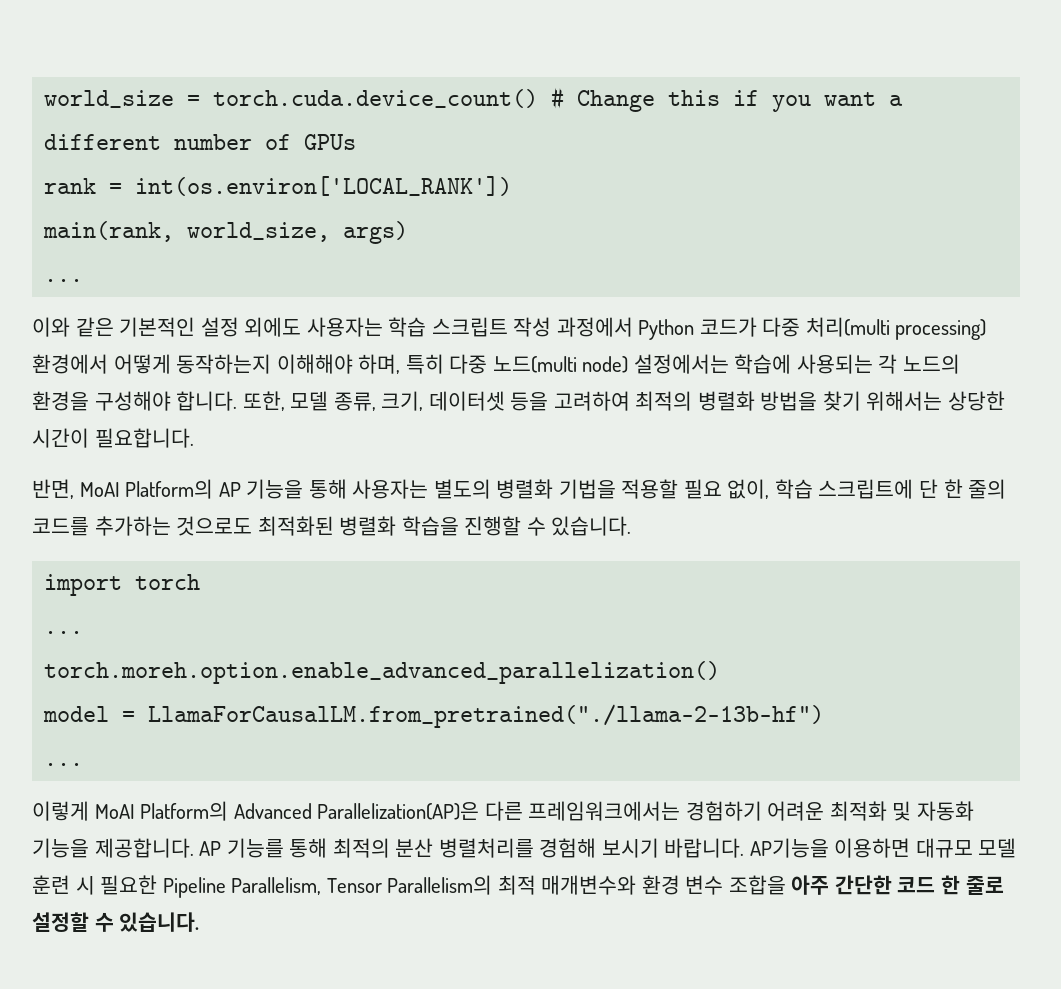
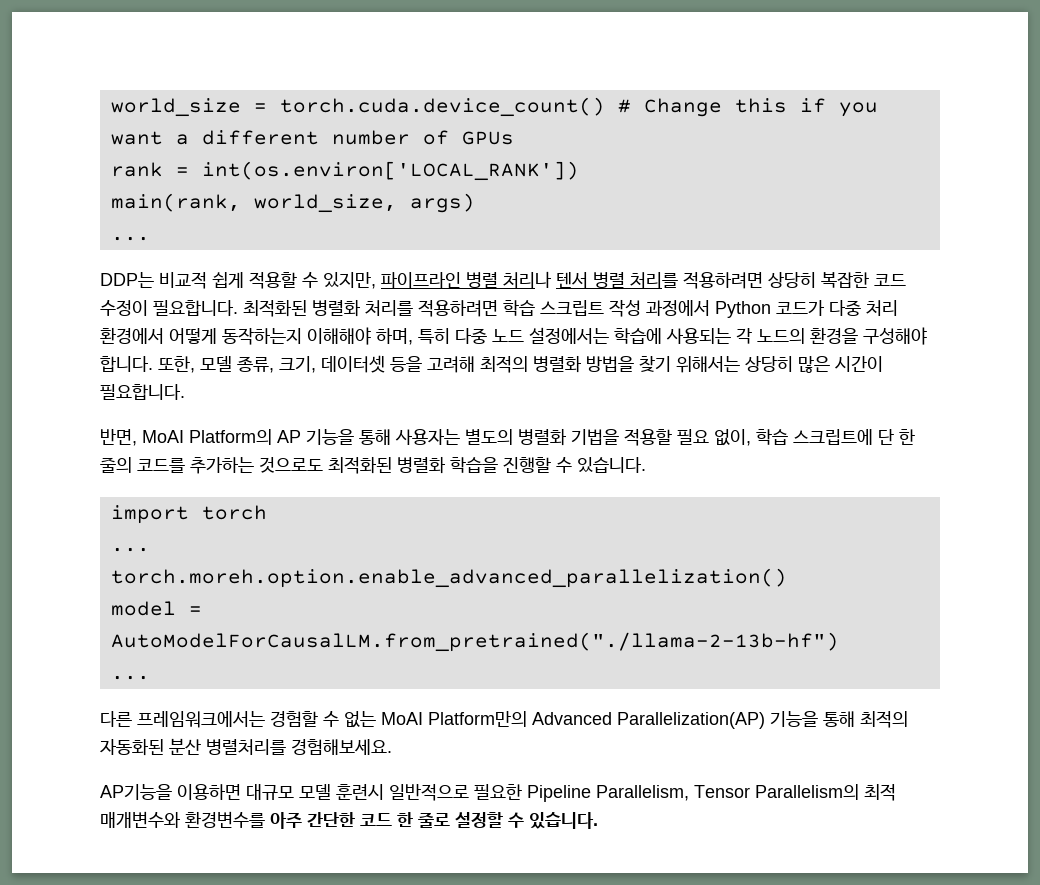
[32,317,383,337] 이와 같은 기본적인 설정 외에도 사용자는 -> [100,271,906,289] [100,299,498,317] DDP는 비교적 쉽게 적용할 수 있지만, 파이프라인 병렬 처리나 텐서 병렬 처리를 적용하려면 상당히 복잡한 코드 수정이 필요합니다. 최적화된 병렬화 처리를 적용하려면
[805,317,987,340] 처리(multi processing) -> [866,300,898,316] 처리
[492,356,629,373] 노드(multi node) -> [492,329,524,342] 노드
[553,391,630,411] 고려하여 -> [427,356,475,373] 고려해
[948,391,1006,411] 상당한 -> [745,356,830,373] 상당히 많은
[148,704,825,728] [44,763,84,766] [32,801,974,821] [32,838,284,858] LlamaForCausalLM.from_pretrained("./llama-2-13b-hf") // ... // 이렇게 MoAI Platform의 Advanced Parallelization(AP)은 다른 프레임워크에서는 경험하기 어려운 최적화 및 자동화 기능을 제공합니다. AP 기능를 -> [110,632,839,652] [110,675,150,680] [100,711,818,729] AutoModelForCausalLM.from_pretrained("./llama-2-13b-hf") // ... // 다른 프레임워크에서는 경험할 수 없는 MoAI Platform만의 Advanced Parallelization(AP) 기능을
(390, 848) none -> [100,738,164,756] 자동화된
[539,838,745,858] 경험해 보시기 바랍니다. -> [291,739,392,755] 경험해보세요. //
[32,875,95,895] 훈련 시 -> [336,784,469,801] 훈련시 일반적으로
[641,875,786,895] 환경 변수 조합을 -> [185,811,265,828] 환경변수를

